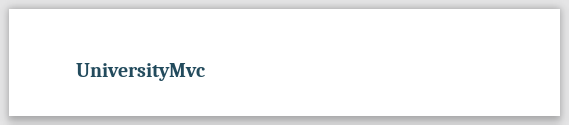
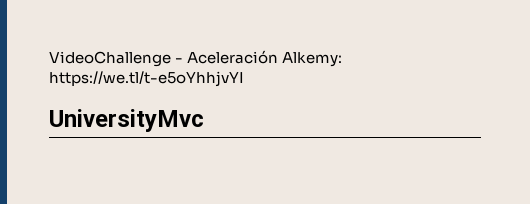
(76, 72) none -> [49,50,343,67] [49,71,244,87] VideoChallenge - Aceleración Alkemy: https://we.tl/t-e5oYhhjvYI //

